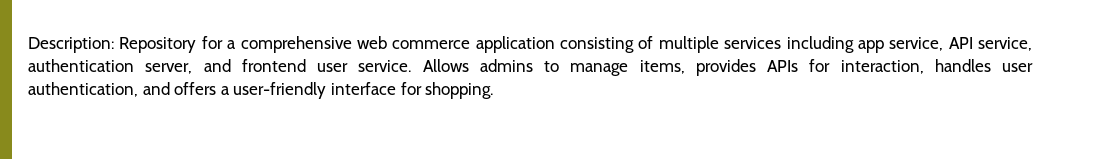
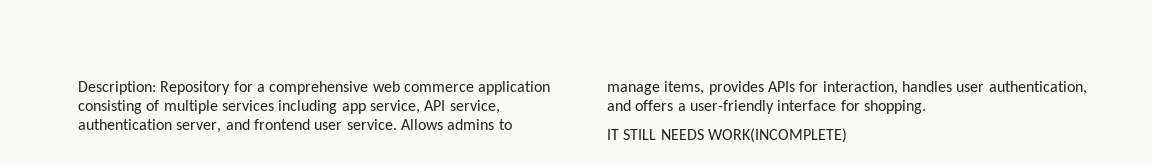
(494, 90) none -> [607,128,847,143] // IT STILL NEEDS WORK(INCOMPLETE)

